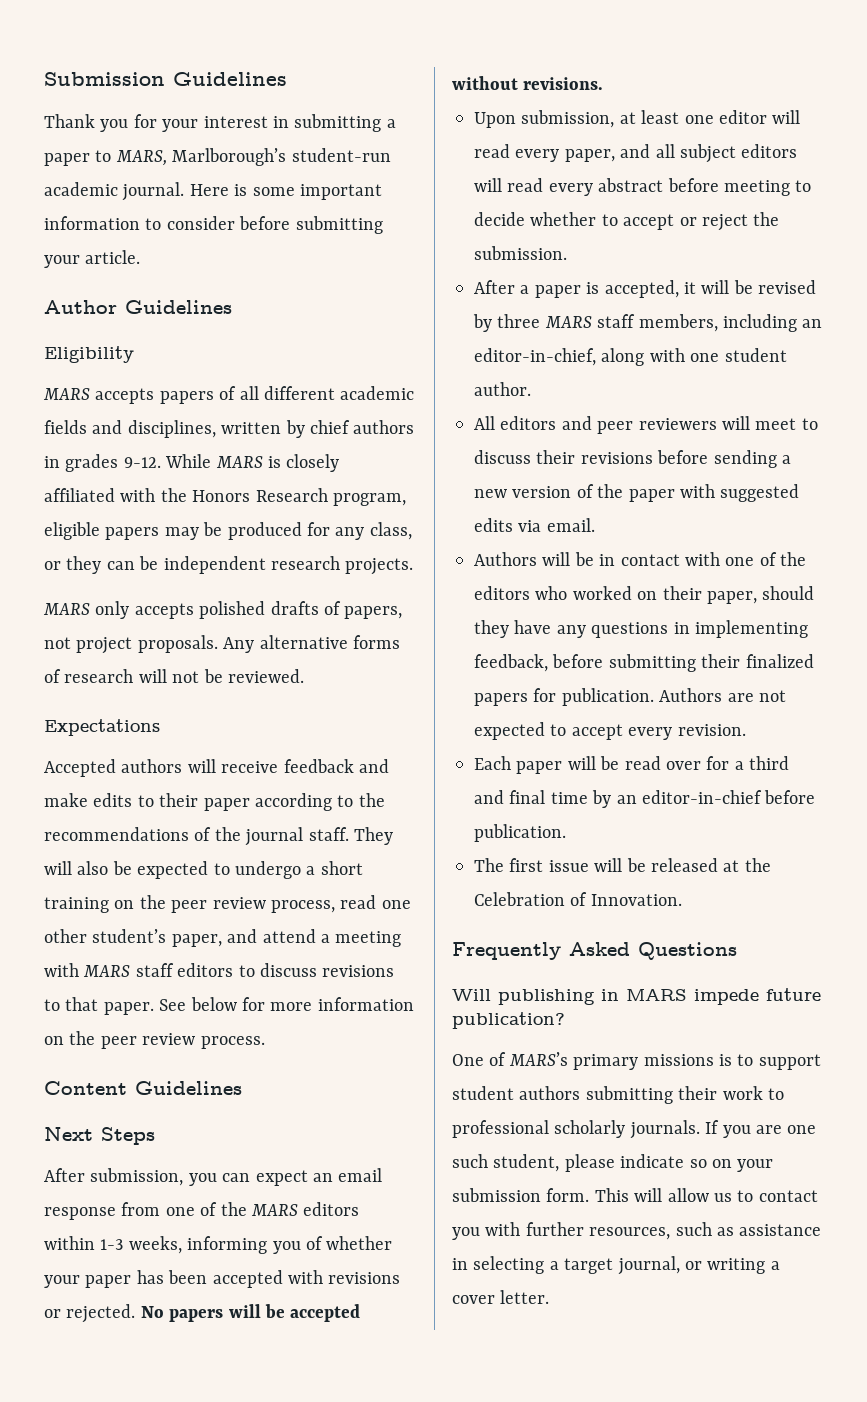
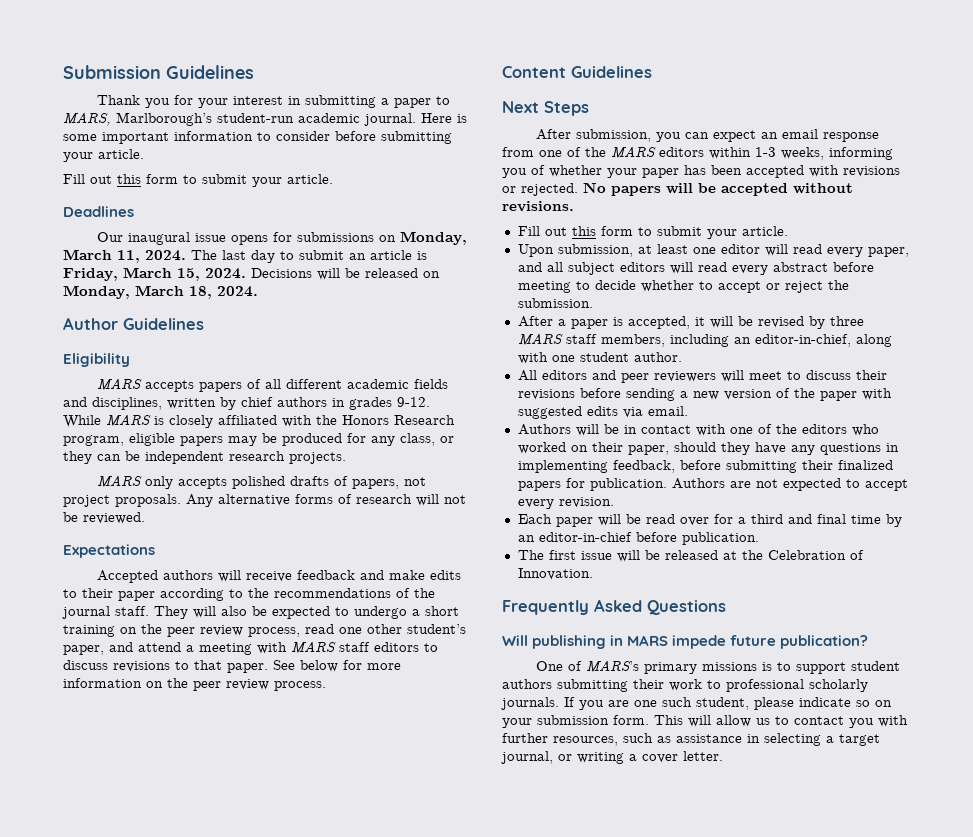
(141, 257) none -> [63,174,333,187] [63,206,134,217] [97,231,468,245] [63,249,427,263] [63,267,440,281] [63,285,258,299] // Fill out this form to submit your article. // Deadlines // Our inaugural issue opens for submissions on Monday, March 11, 2024. The last day to submit an article is Friday, March 15, 2024. Decisions will be released on Monday, March 18, 2024.
(604, 83) none -> [517,226,788,239] // Fill out this form to submit your article.

